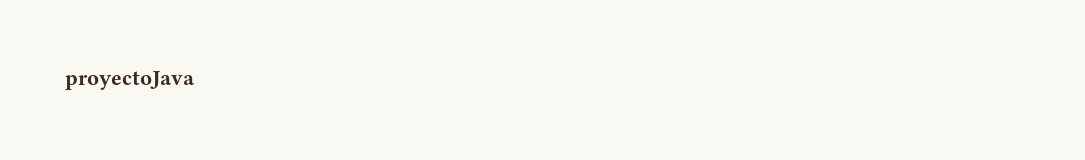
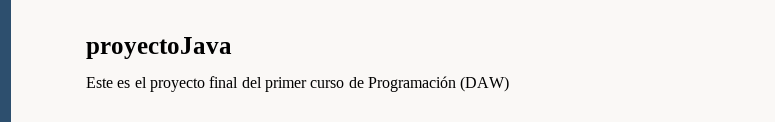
(195, 80) none -> [86,76,510,92] // Este es el proyecto final del primer curso de Programación (DAW)

